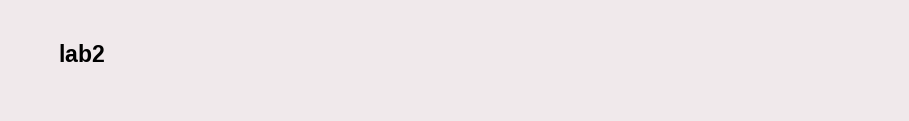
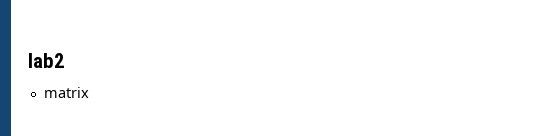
(105, 53) none -> [43,87,89,98] // matrix

